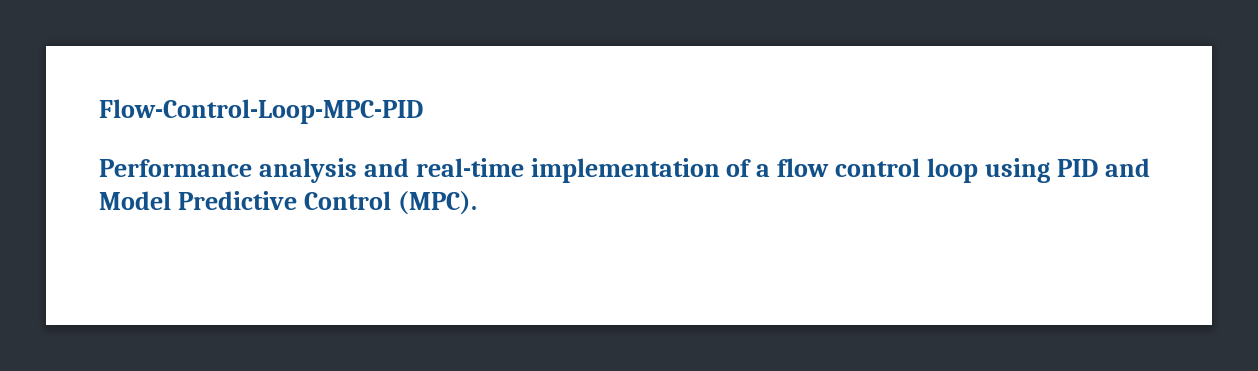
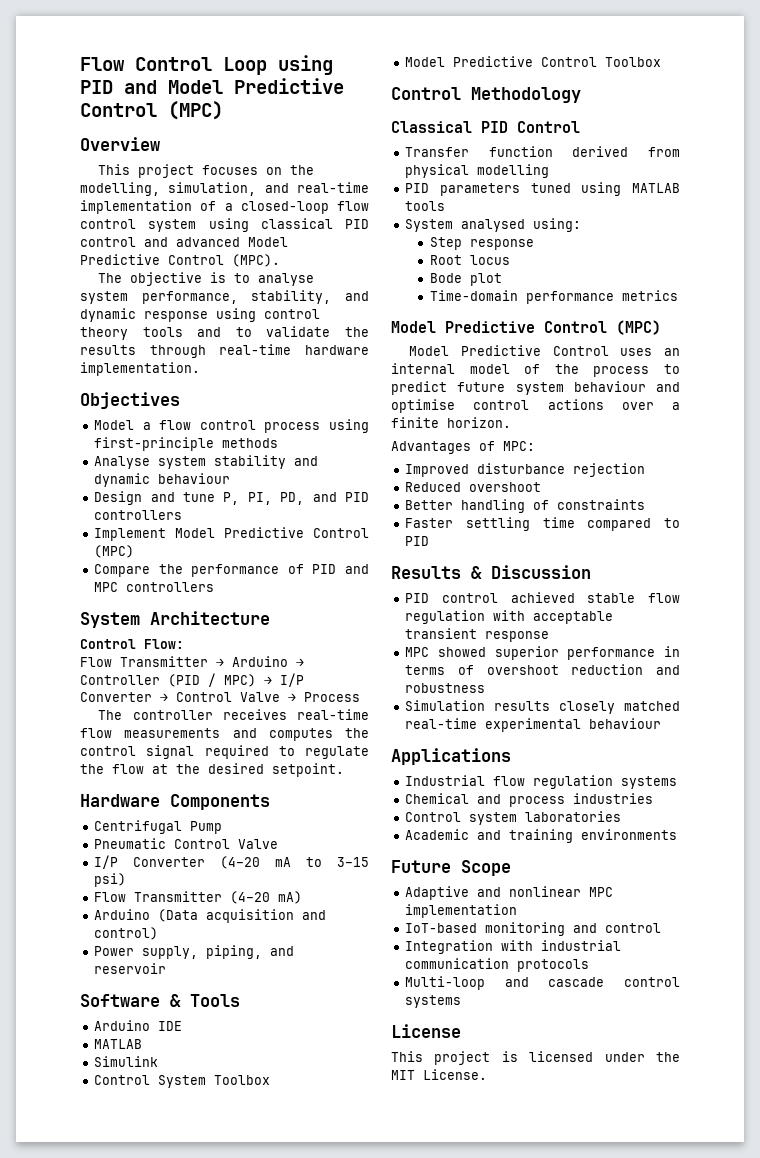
[99,99,423,124] [99,158,978,183] Flow-Control-Loop-MPC-PID // Performance analysis and real-time implementation of a flow control loop -> [80,57,267,75] Flow Control Loop
[397,191,477,215] (MPC). -> [168,101,223,120] [80,137,160,151] [98,164,315,178] [80,182,369,196] [80,200,369,214] [80,218,369,232] [80,237,288,247] [80,254,280,267] [98,272,315,286] [80,290,369,304] [80,308,320,322] [80,326,369,340] [80,344,369,358] [80,362,200,376] [80,392,180,409] [94,419,369,433] [94,437,279,451] [94,455,319,469] [94,473,231,487] [94,491,369,505] [94,510,183,520] [94,527,369,541] [94,545,135,558] [94,564,369,577] [94,582,215,592] [80,611,270,628] [80,639,184,649] [80,656,304,667] [80,673,304,687] [80,692,360,702] [98,709,369,720] [80,728,369,741] [80,745,369,759] [80,763,344,777] [80,794,270,810] [94,820,223,834] [94,838,279,849] [94,855,369,869] [94,873,127,887] [94,891,303,904] [94,909,327,923] [94,927,159,940] [94,945,295,959] [94,963,167,974] [80,994,240,1007] [94,1020,183,1031] [94,1039,143,1049] [94,1056,159,1067] [94,1075,271,1088] [405,56,662,67] [391,87,581,103] [391,121,580,133] [405,146,680,157] [405,164,550,178] [405,182,680,196] [405,201,446,211] [405,218,582,232] [429,237,534,250] [429,255,510,265] [429,273,502,286] [429,290,678,304] [391,320,661,335] [409,345,680,356] [391,363,680,377] [391,381,680,395] [391,399,680,413] [391,417,511,428] [391,441,535,454] [405,463,646,477] [405,482,542,492] [405,499,646,513] [405,517,680,531] [405,536,430,546] [391,565,591,579] [405,592,680,603] [405,610,614,624] [405,628,550,642] [405,646,680,660] [405,664,680,675] [405,683,486,693] [405,700,680,714] [405,718,662,732] [391,748,511,765] [405,775,678,789] [405,793,654,807] [405,811,622,825] [405,829,678,843] [391,860,511,876] [405,886,614,900] [405,904,518,918] [405,922,662,936] [405,940,622,954] [405,958,590,972] [405,976,680,990] [405,995,462,1008] [391,1024,461,1038] [391,1051,680,1065] [391,1069,487,1080] (MPC) // Overview // This project focuses on the modelling, simulation, and real-time implementation of a closed-loop flow control system using classical PID control and advanced Model Predictive Control (MPC). // The objective is to analyse system performance, stability, and dynamic response using control theory tools and to validate the results through real-time hardware implementation. // Objectives // Model a flow control process using first-principle methods // Analyse system stability and dynamic behaviour // Design and tune P, PI, PD, and PID controllers // Implement Model Predictive Control (MPC) // Compare the performance of PID and MPC controllers // System Architecture // Control Flow: // Flow Transmitter → Arduino → Controller (PID / MPC) → I/P Converter → Control Valve → Process // The controller receives real-time flow measurements and computes the control signal required to regulate the flow at the desired setpoint. // Hardware Components // Centrifugal Pump // Pneumatic Control Valve // I/P Converter (4–20 mA to 3–15 psi) // Flow Transmitter (4–20 mA) // Arduino (Data acquisition and control) // Power supply, piping, and reservoir // Software & Tools // Arduino IDE // MATLAB // Simulink // Control System Toolbox // Model Predictive Control Toolbox // Control Methodology // Classical PID Control // Transfer function derived from physical modelling // PID parameters tuned using MATLAB tools // System analysed using: // Step response // Root locus // Bode plot // Time-domain performance metrics // Model Predictive Control (MPC) // Model Predictive Control uses an internal model of the process to predict future system behaviour and optimise control actions over a finite horizon. // Advantages of MPC: // Improved disturbance rejection // Reduced overshoot // Better handling of constraints // Faster settling time compared to PID // Results & Discussion // PID control achieved stable flow regulation with acceptable transient response // MPC showed superior performance in terms of overshoot reduction and robustness // Simulation results closely matched real-time experimental behaviour // Applications // Industrial flow regulation systems // Chemical and process industries // Control system laboratories // Academic and training environments // Future Scope // Adaptive and nonlinear MPC implementation // IoT-based monitoring and control // Integration with industrial communication protocols // Multi-loop and cascade control systems // License // This project is licensed under the MIT License.

